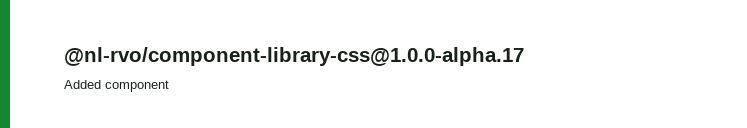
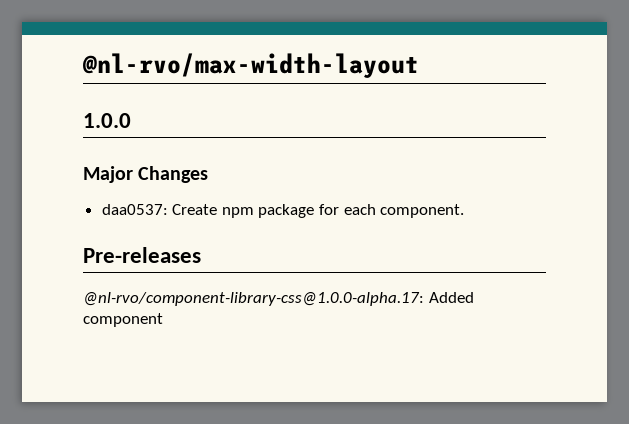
[64,47,524,66] @nl-rvo/component-library-css@1.0.0-alpha.17 // -> [83,53,419,78] [83,113,131,128] [83,166,209,183] [101,204,465,218] [83,247,201,263] [83,292,424,306] @nl-rvo/max-width-layout // 1.0.0 // Major Changes // daa0537: Create npm package for each component. // Pre-releases // @nl-rvo/component-library-css@1.0.0-alpha.17:

